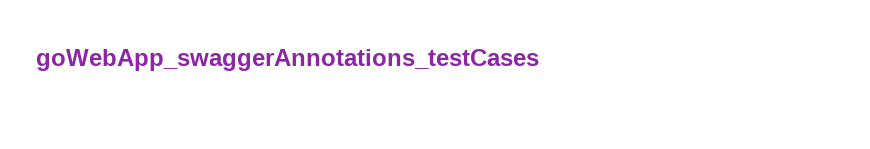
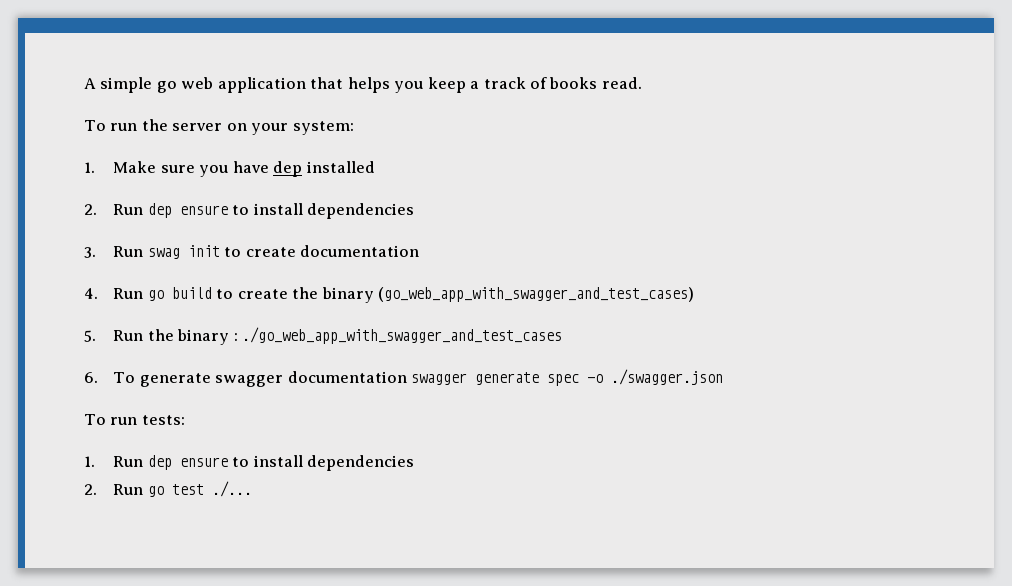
[36,49,539,71] goWebApp_swaggerAnnotations_testCases -> [84,77,642,93] [84,119,354,135] [84,161,375,177] [84,203,415,219] [84,245,420,259] [84,287,695,303] [84,327,563,345] [84,369,724,387] [84,414,185,425] [84,455,415,471] [84,481,252,497] A simple go web application that helps you keep a track of books read. // To run the server on your system: // 1. Make sure you have dep installed // 2. Run dep ensure to install dependencies // 3. Run swag init to create documentation // 4. Run go build to create the binary (go_web_app_with_swagger_and_test_cases) // 5. Run the binary : ./go_web_app_with_swagger_and_test_cases // 6. To generate swagger documentation swagger generate spec -o ./swagger.json // To run tests: // 1. Run dep ensure to install dependencies // 2. Run go test ./...

